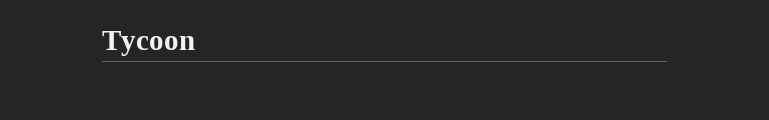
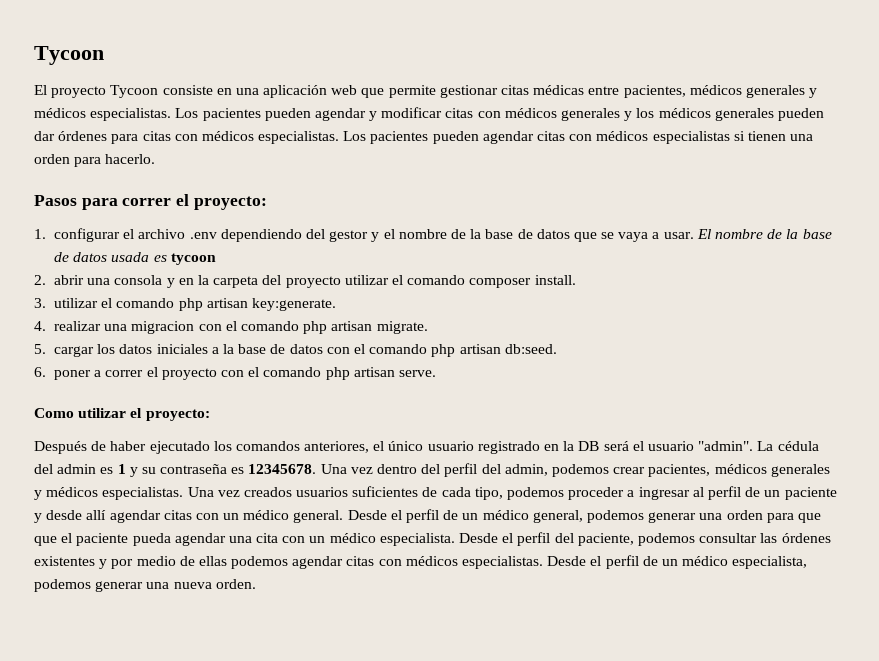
[102,31,195,56] Tycoon -> [34,46,104,65] [34,85,818,98] [34,107,824,121] [34,131,814,144] [34,154,156,167] [34,194,267,210] [34,228,832,242] [54,252,216,265] [34,275,576,288] [34,298,337,311] [34,321,428,334] [34,344,557,357] [34,367,436,380] [34,408,210,421] [34,441,819,454] [34,463,830,477] [34,486,837,500] [34,509,821,523] [34,532,831,546] [34,555,808,569] [34,579,256,592] Tycoon // El proyecto Tycoon consiste en una aplicación web que permite gestionar citas médicas entre pacientes, médicos generales y médicos especialistas. Los pacientes pueden agendar y modificar citas con médicos generales y los médicos generales pueden dar órdenes para citas con médicos especialistas. Los pacientes pueden agendar citas con médicos especialistas si tienen una orden para hacerlo. // Pasos para correr el proyecto: // 1. configurar el archivo .env dependiendo del gestor y el nombre de la base de datos que se vaya a usar. El nombre de la base de datos usada es tycoon // 2. abrir una consola y en la carpeta del proyecto utilizar el comando composer install. // 3. utilizar el comando php artisan key:generate. // 4. realizar una migracion con el comando php artisan migrate. // 5. cargar los datos iniciales a la base de datos con el comando php artisan db:seed. // 6. poner a correr el proyecto con el comando php artisan serve. // Como utilizar el proyecto: // Después de haber ejecutado los comandos anteriores, el único usuario registrado en la DB será el usuario "admin". La cédula del admin es 1 y su contraseña es 12345678. Una vez dentro del perfil del admin, podemos crear pacientes, médicos generales y médicos especialistas. Una vez creados usuarios suficientes de cada tipo, podemos proceder a ingresar al perfil de un paciente y desde allí agendar citas con un médico general. Desde el perfil de un médico general, podemos generar una orden para que que el paciente pueda agendar una cita con un médico especialista. Desde el perfil del paciente, podemos consultar las órdenes existentes y por medio de ellas podemos agendar citas con médicos especialistas. Desde el perfil de un médico especialista, podemos generar una nueva orden.

